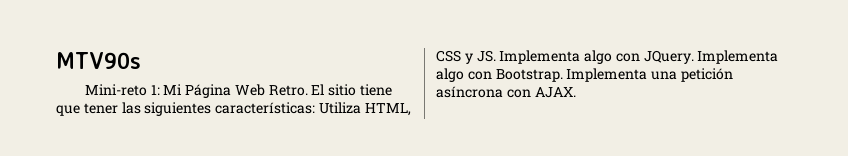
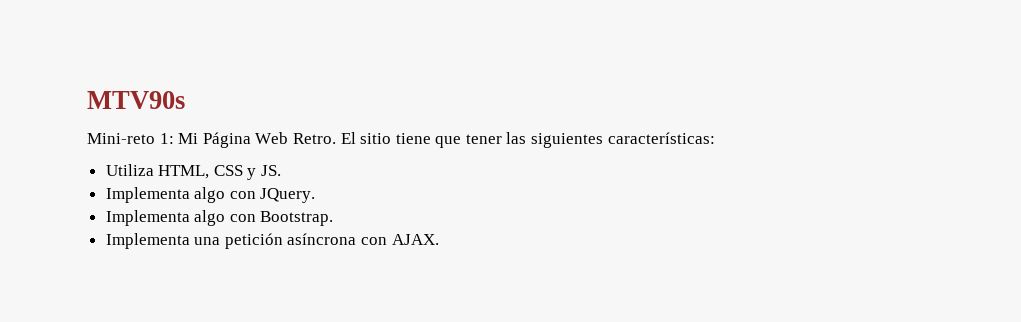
(316, 108) none -> (715, 138) //
(496, 56) none -> (282, 170) //
(694, 57) none -> (316, 195) //
(563, 75) none -> (334, 218) //

